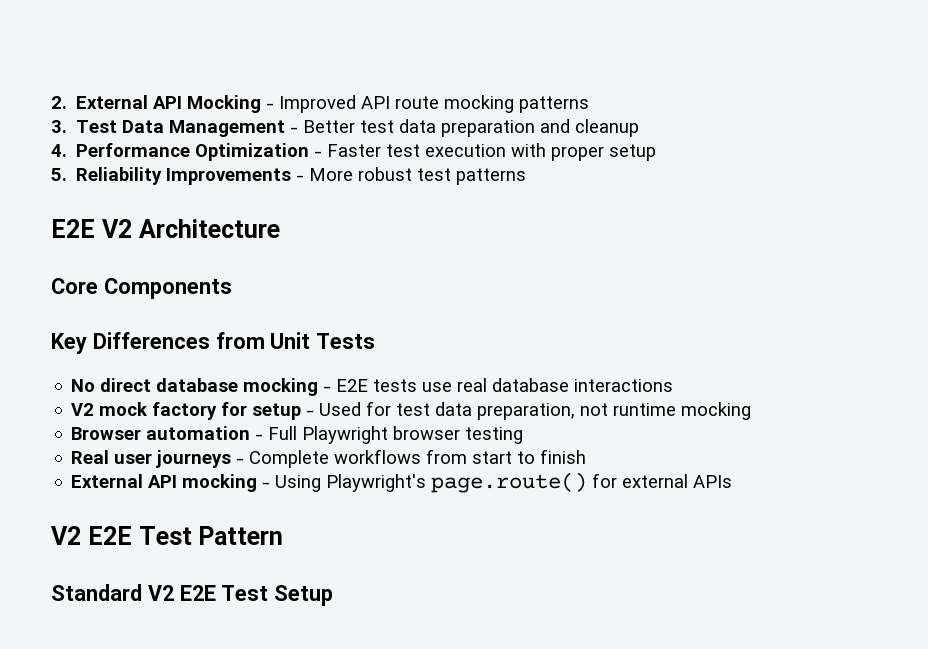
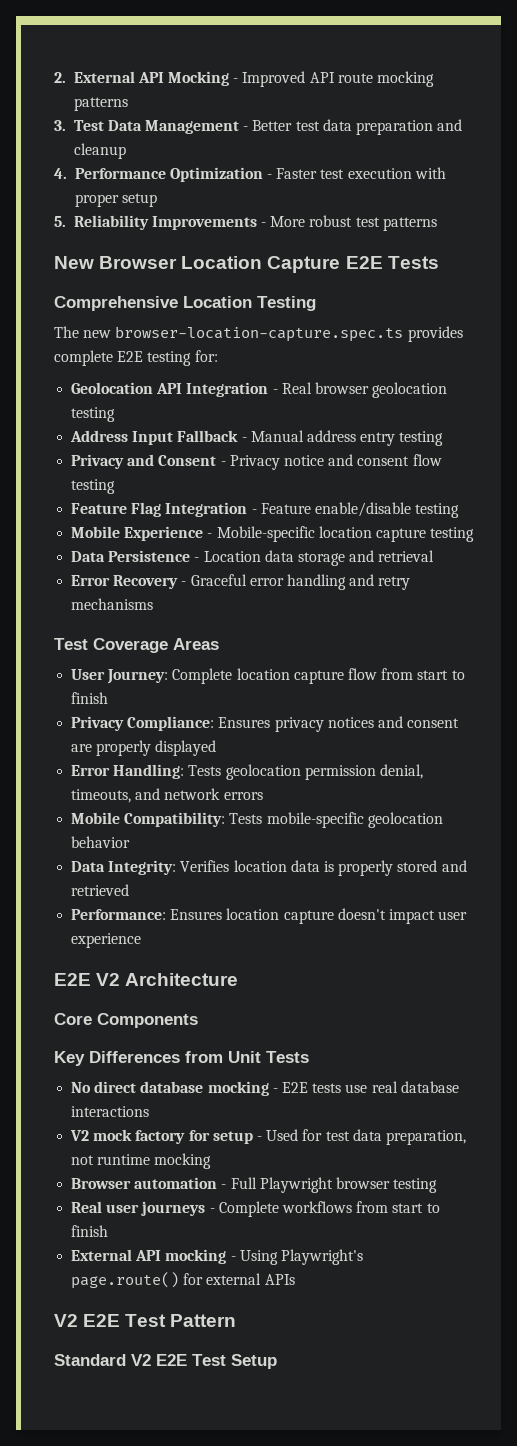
(527, 176) none -> [54,256,439,273] [54,296,316,311] [54,326,463,342] [54,350,218,366] [71,382,448,398] [71,407,116,422] [70,430,444,446] [71,454,442,470] [71,479,116,494] [71,502,460,518] [71,526,475,542] [71,550,435,566] [71,574,411,590] [71,598,154,610] [54,638,219,653] [71,668,465,684] [71,692,109,704] [71,716,460,732] [71,740,217,756] [71,764,423,780] [71,788,263,803] [71,812,443,828] [71,836,131,848] [71,860,467,876] [71,884,130,896] [71,908,468,924] [71,933,142,948] // New Browser Location Capture E2E Tests // Comprehensive Location Testing // The new browser-location-capture.spec.ts provides complete E2E testing for: // Geolocation API Integration - Real browser geolocation testing // Address Input Fallback - Manual address entry testing // Privacy and Consent - Privacy notice and consent flow testing // Feature Flag Integration - Feature enable/disable testing // Mobile Experience - Mobile-specific location capture testing // Data Persistence - Location data storage and retrieval // Error Recovery - Graceful error handling and retry mechanisms // Test Coverage Areas // User Journey: Complete location capture flow from start to finish // Privacy Compliance: Ensures privacy notices and consent are properly displayed // Error Handling: Tests geolocation permission denial, timeouts, and network errors // Mobile Compatibility: Tests mobile-specific geolocation behavior // Data Integrity: Verifies location data is properly stored and retrieved // Performance: Ensures location capture doesn't impact user experience

